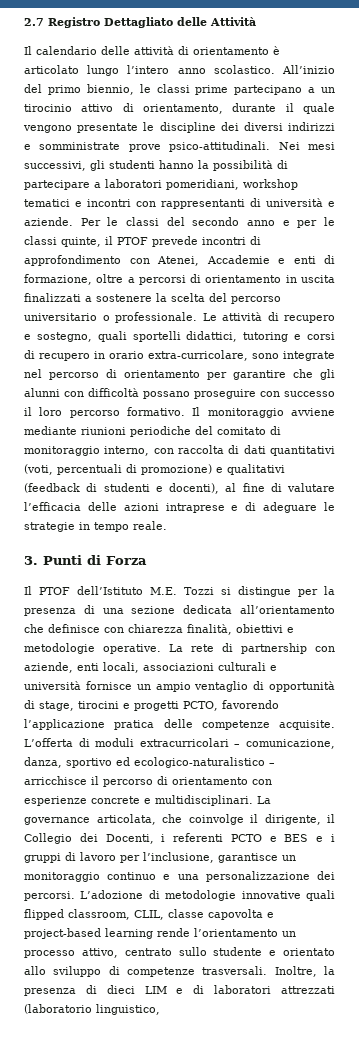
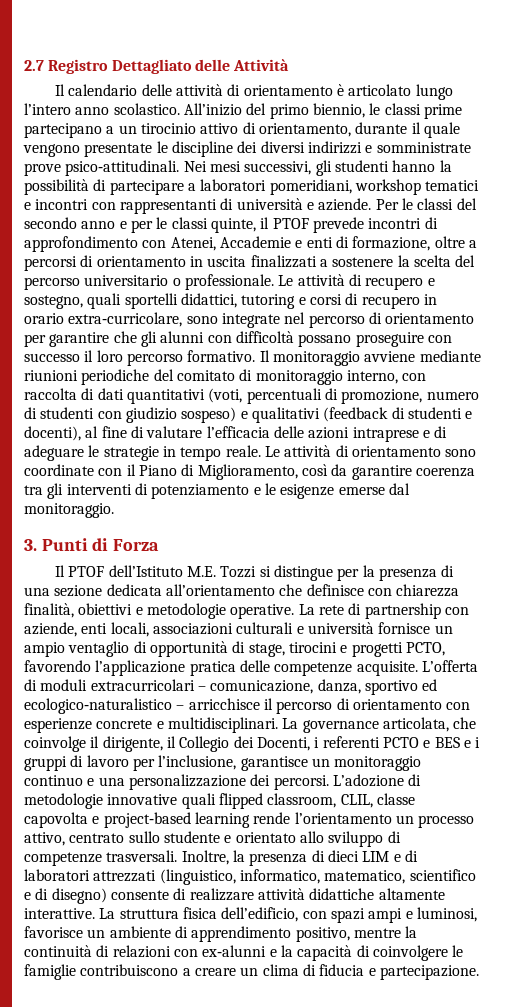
[141,464,212,475] promozione) -> [341,389,479,404] [24,407,237,423] promozione, numero di studenti con giudizio sospeso)
(167, 525) none -> [264,445,477,457] [24,464,475,480] [24,483,410,499] [24,503,114,518] Le attività di orientamento sono coordinate con il Piano di Miglioramento, così da garantire coerenza tra gli interventi di potenziamento e le esigenze emerse dal monitoraggio.
[24,1004,160,1015] (laboratorio linguistico, -> [159,869,476,885] [24,888,445,904] [24,907,477,923] [24,926,418,942] [24,945,464,961] [24,964,479,980] (linguistico, informatico, matematico, scientifico e di disegno) consente di realizzare attività didattiche altamente interattive. La struttura fisica dell’edificio, con spazi ampi e luminosi, favorisce un ambiente di apprendimento positivo, mentre la continuità di relazioni con ex‑alunni e la capacità di coinvolgere le famiglie contribuiscono a creare un clima di fiducia e partecipazione.

